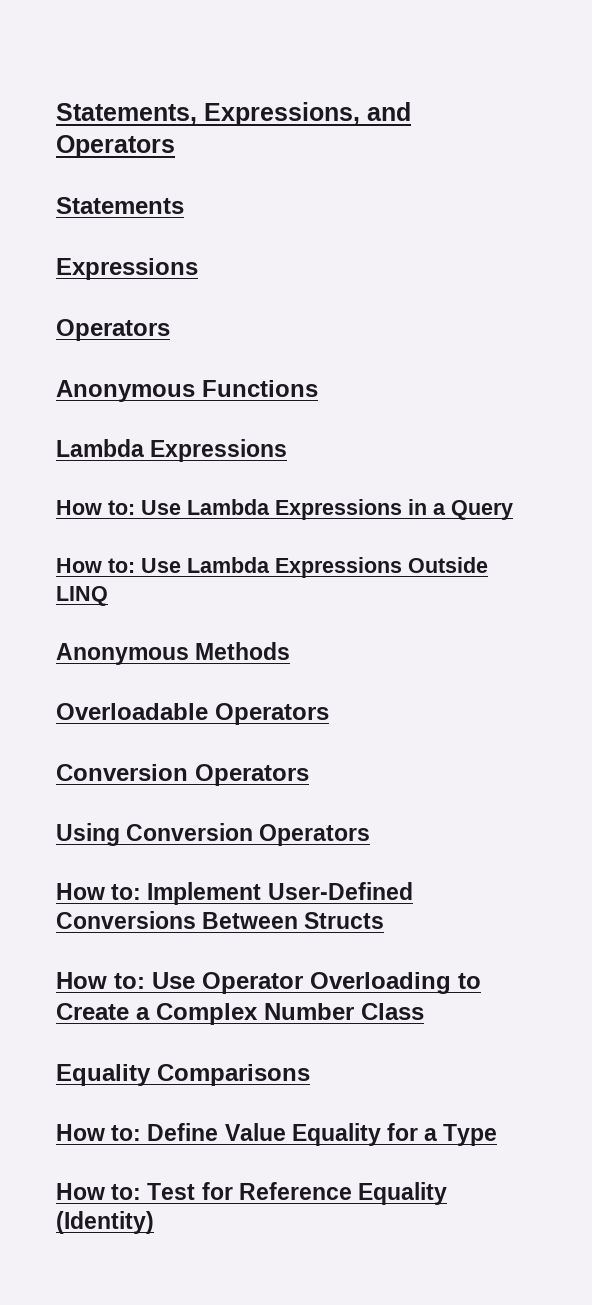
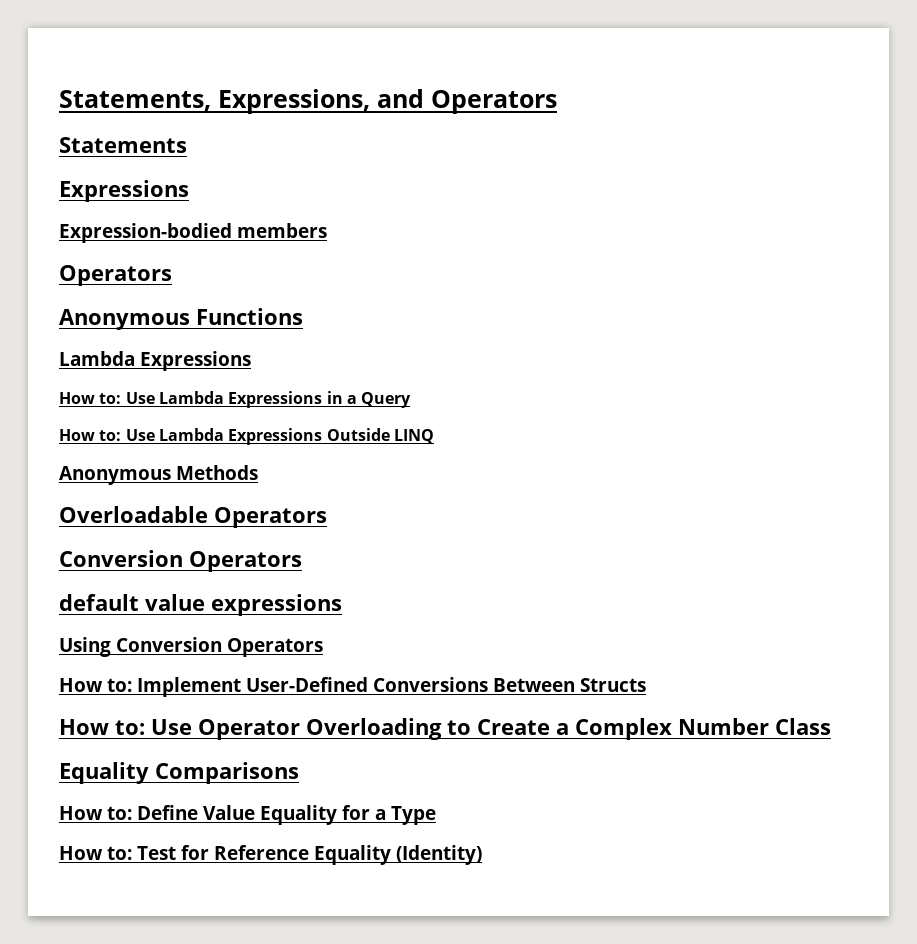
(198, 269) none -> [59,223,327,243] // Expression-bodied members
(309, 775) none -> [59,594,342,616] // default value expressions

